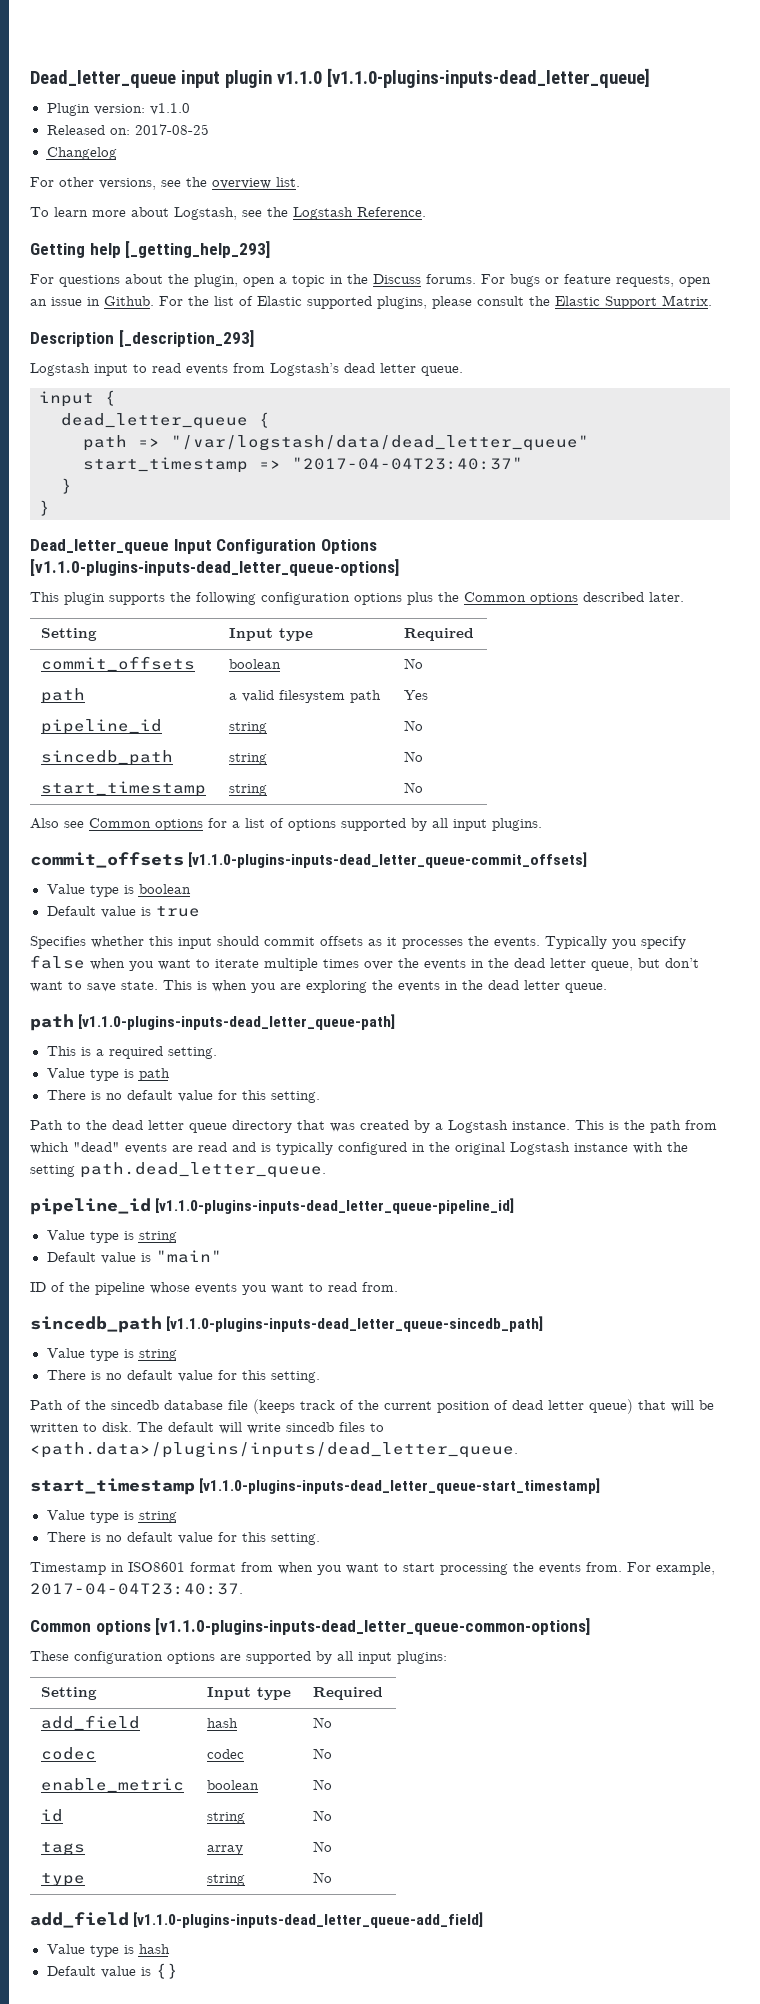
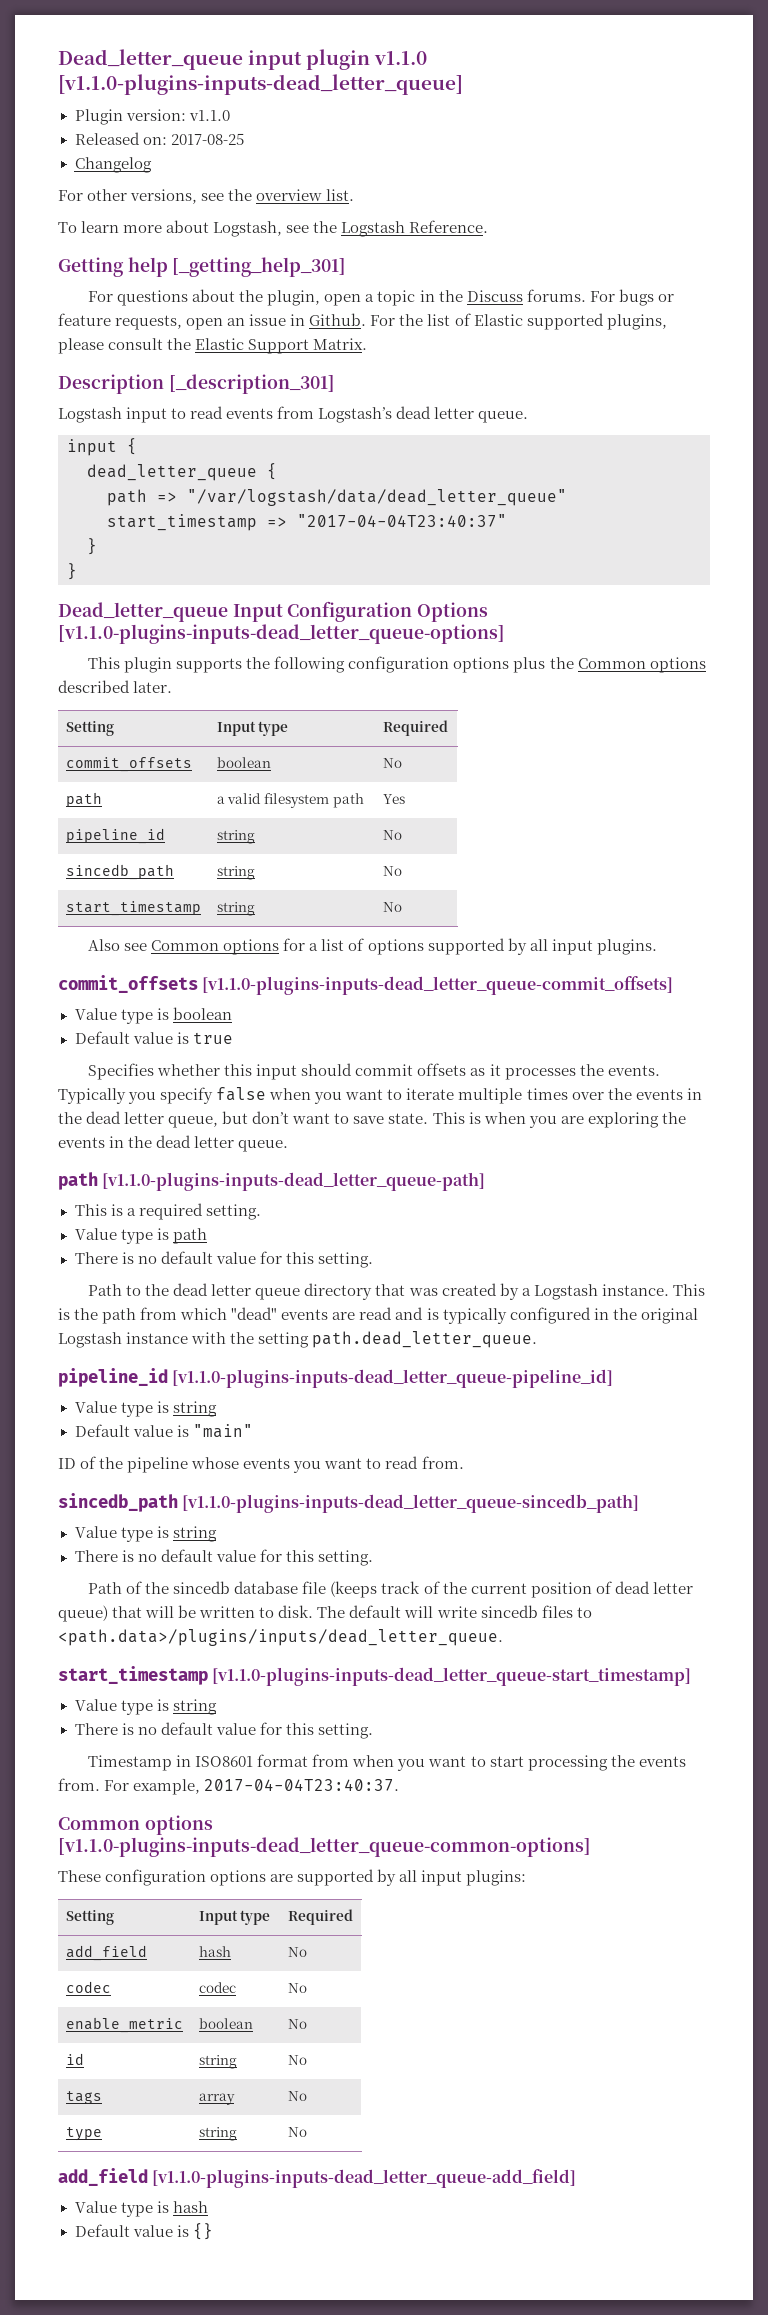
[125,241,271,258] [_getting_help_293] -> [172,257,347,277] [_getting_help_301]
[118,330,254,347] [_description_293] -> [168,374,335,394] [_description_301]

